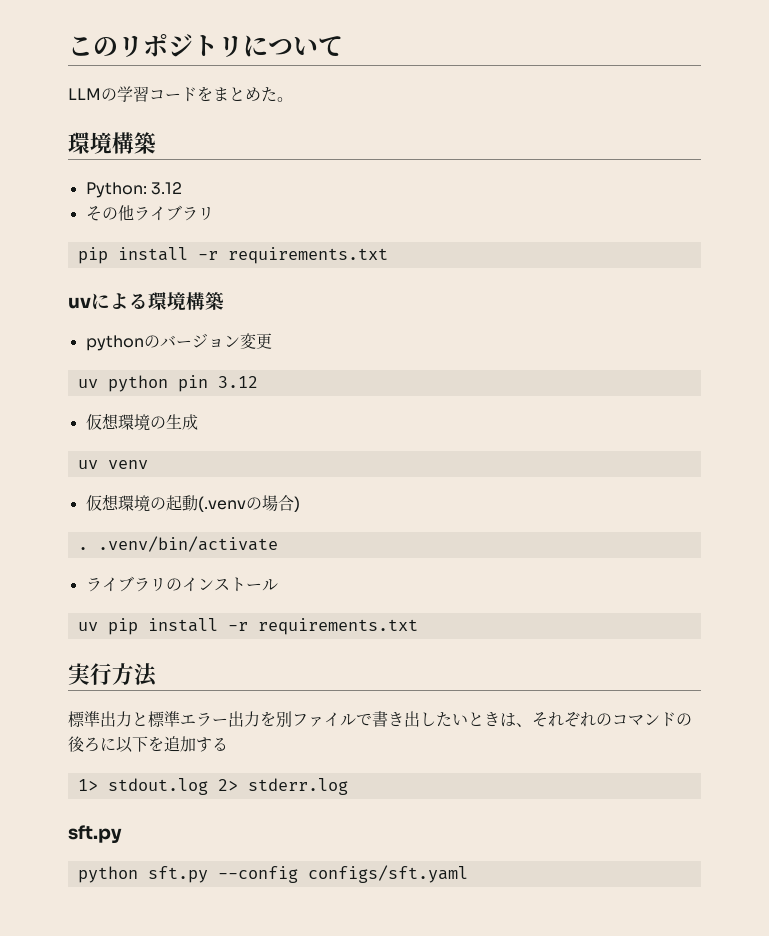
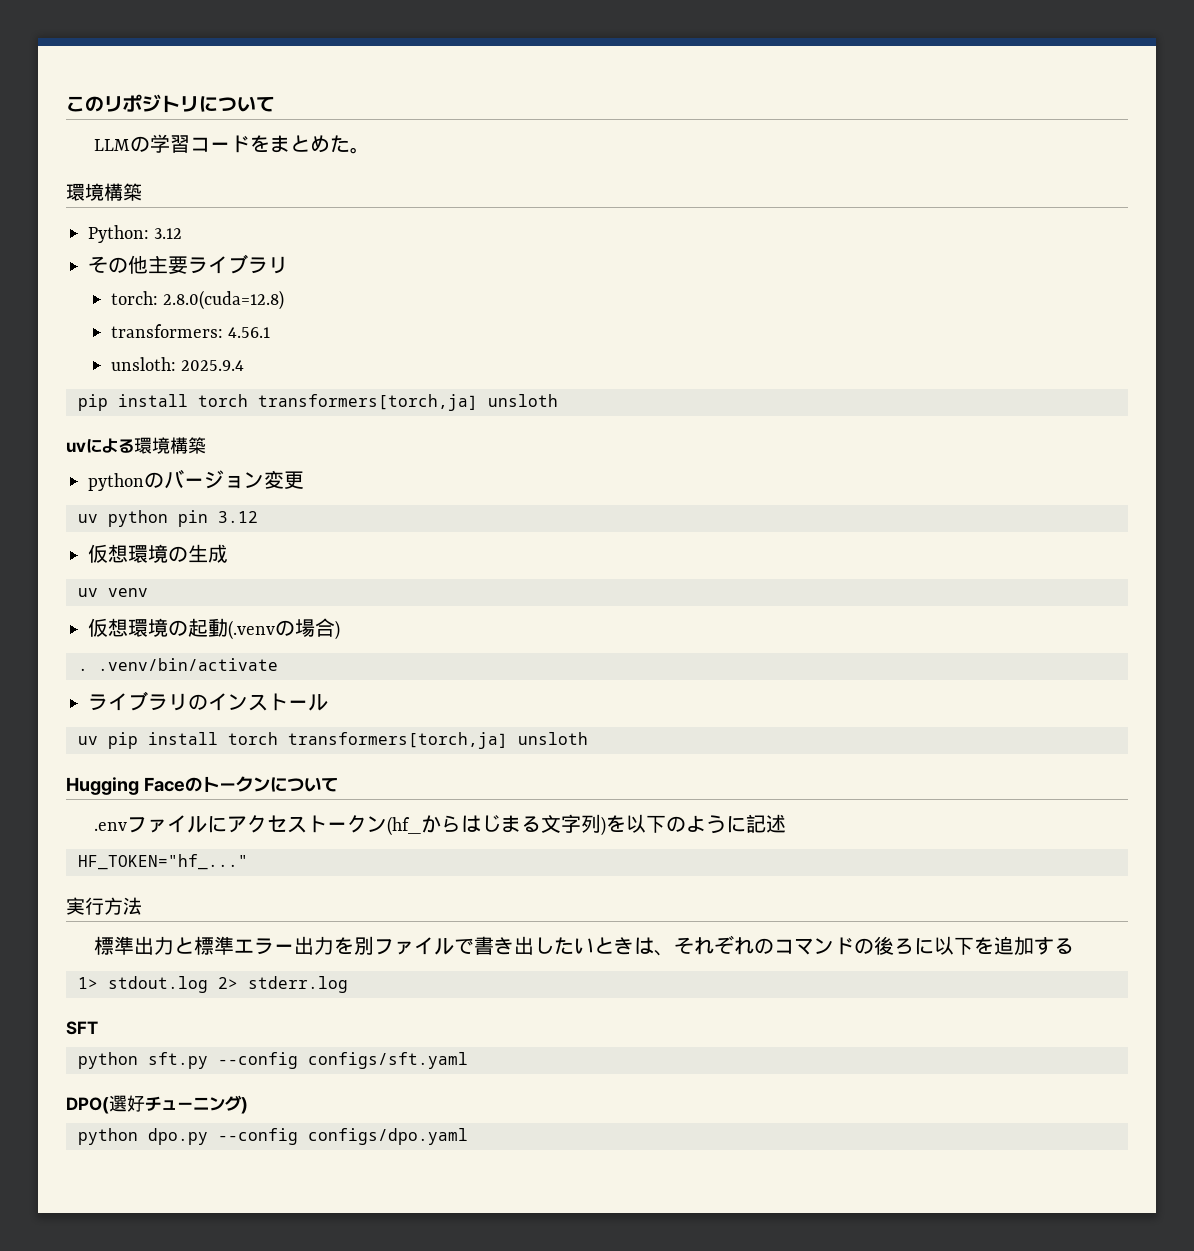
[133,205,214,221] [77,247,388,264] ライブラリ // pip install -r requirements.txt -> [148,254,288,274] [110,290,285,310] [110,324,271,338] [110,357,245,371] [78,394,558,411] 主要ライブラリ // torch: 2.8.0(cuda=12.8) // transformers: 4.56.1 // unsloth: 2025.9.4 // pip install torch transformers[torch,ja] unsloth
[227,618,418,635] -r requirements.txt -> [228,732,588,749] [66,776,338,795] [94,814,787,836] [78,854,248,870] torch transformers[torch,ja] unsloth // Hugging Faceのトークンについて // .envファイルにアクセストークン(hf_からはじまる文字列)を以下のように記述 // HF_TOKEN="hf_..."
[68,825,122,844] sft.py -> [66,1021,98,1035] SFT
(468, 874) none -> [66,1095,248,1114] [78,1128,468,1145] // DPO(選好チューニング) // python dpo.py --config configs/dpo.yaml

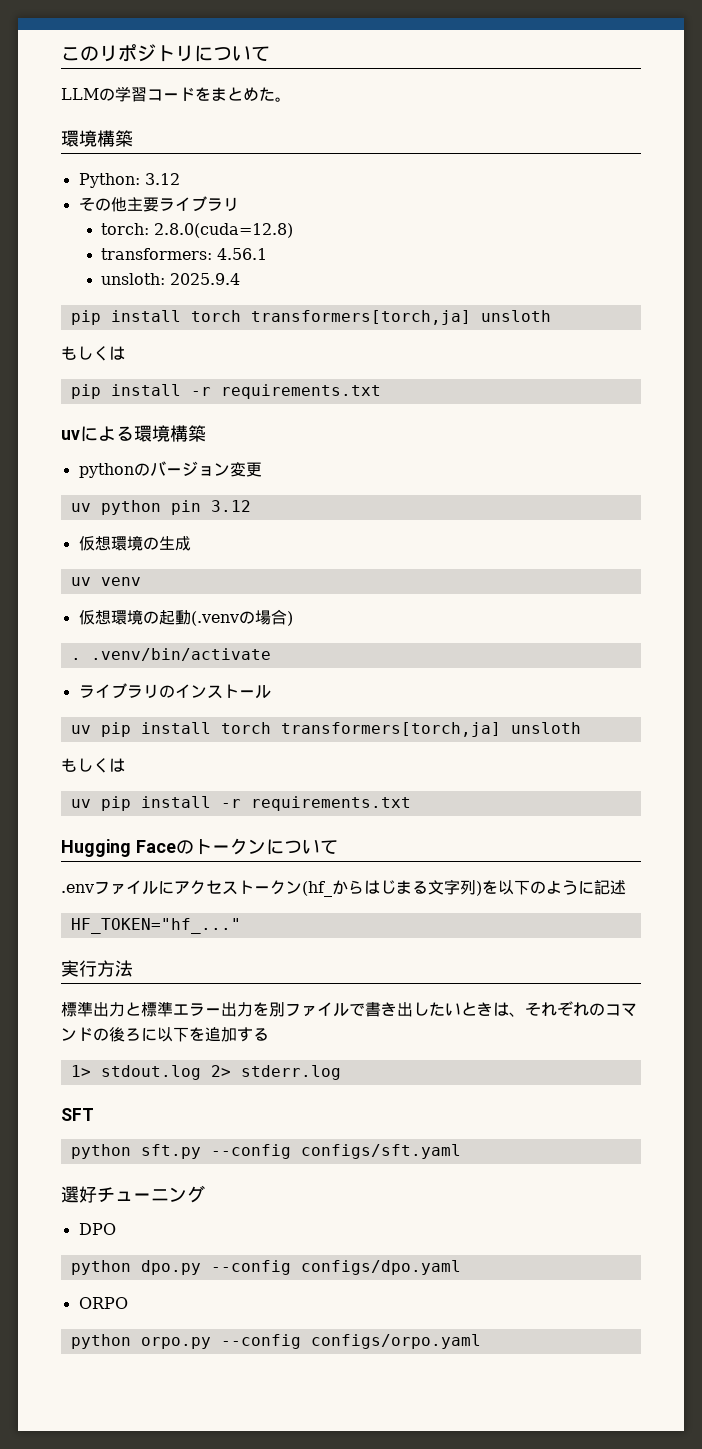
(558, 400) none -> [61,346,125,361] [70,384,381,399] // もしくは // pip install -r requirements.txt
(588, 738) none -> [61,758,125,773] [70,796,411,811] // もしくは // uv pip install -r requirements.txt
[66,1097,109,1114] DPO( -> (461, 1151) none
[241,1097,248,1114] ) -> [78,1223,116,1235] // DPO
(468, 1136) none -> [78,1297,128,1309] [70,1334,481,1349] // ORPO // python orpo.py --config configs/orpo.yaml

